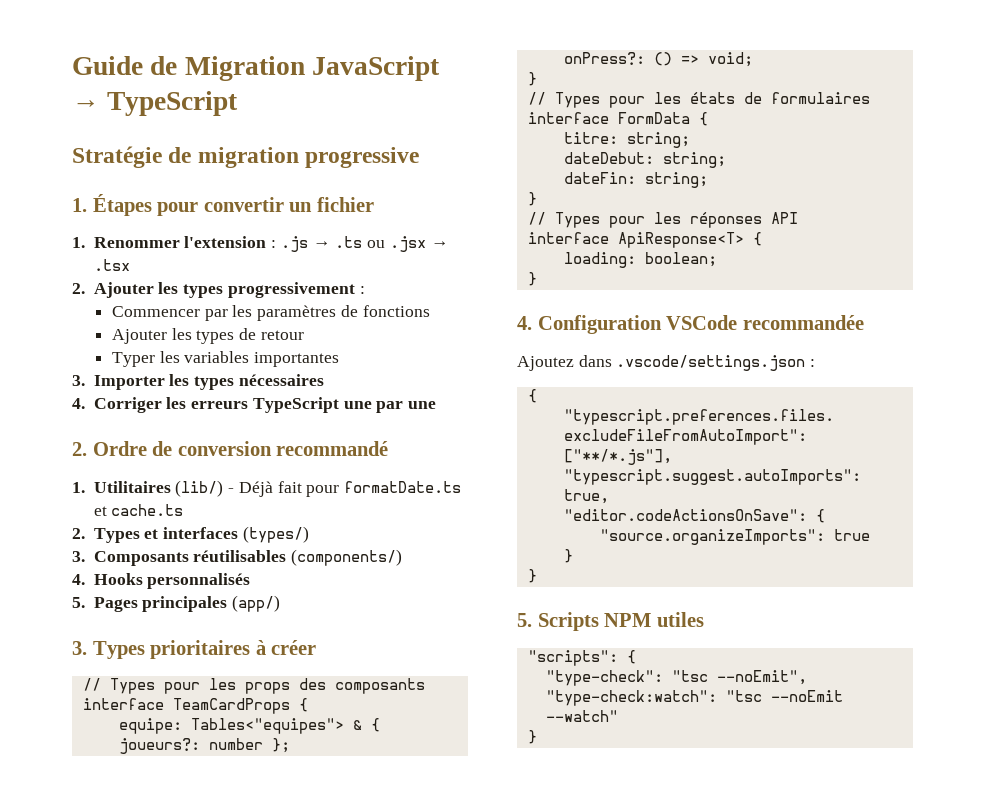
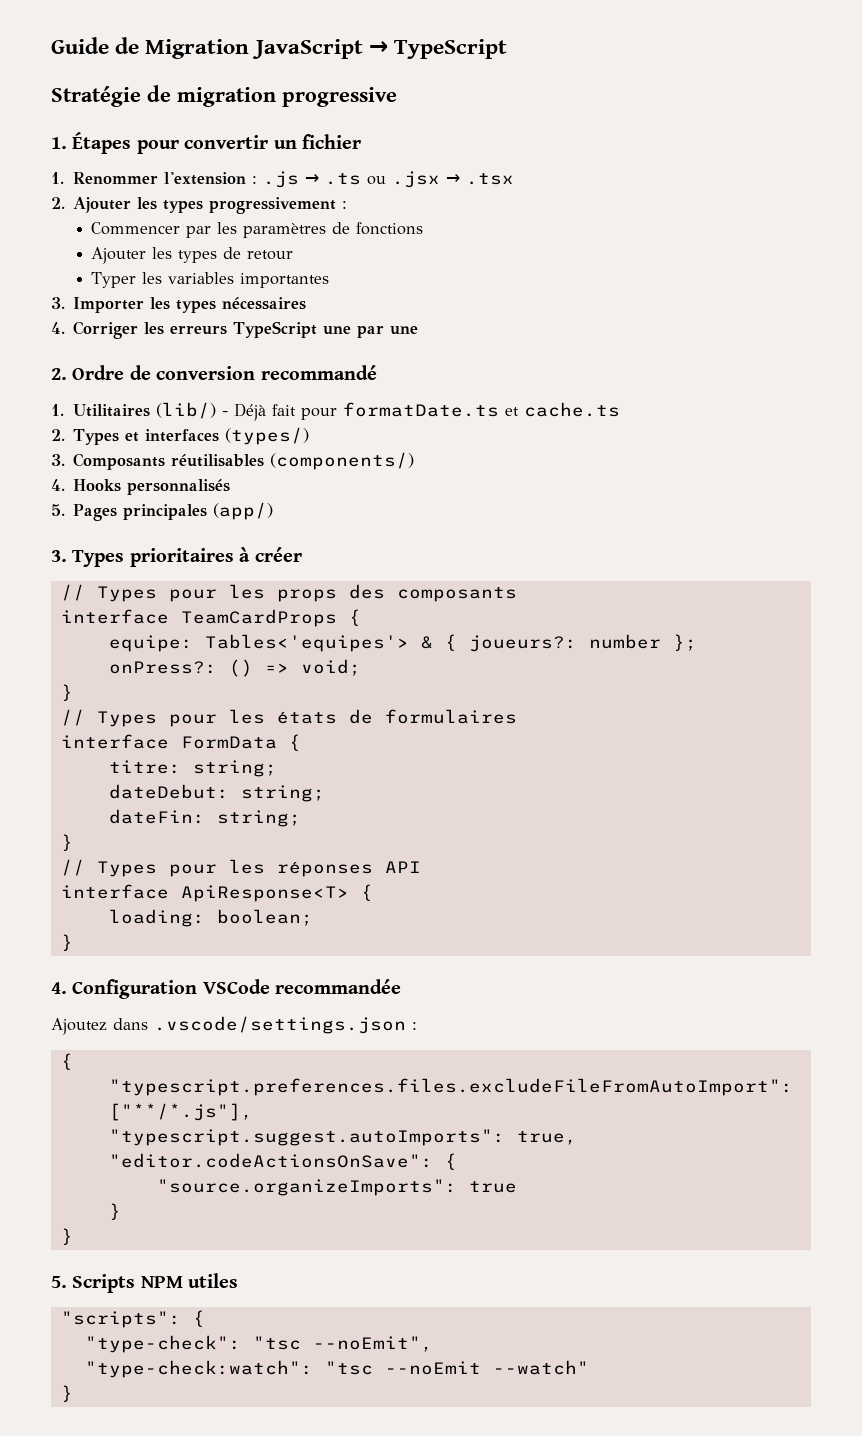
[190,718,344,734] Tables<"equipes"> -> [204,634,409,652] Tables<'equipes'>

